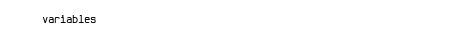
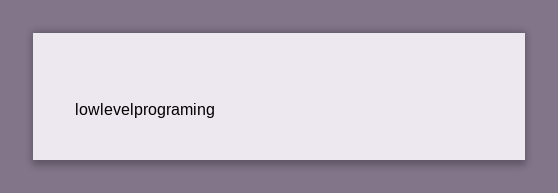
[42,15,96,23] variables -> [75,103,215,118] lowlevelprograming

